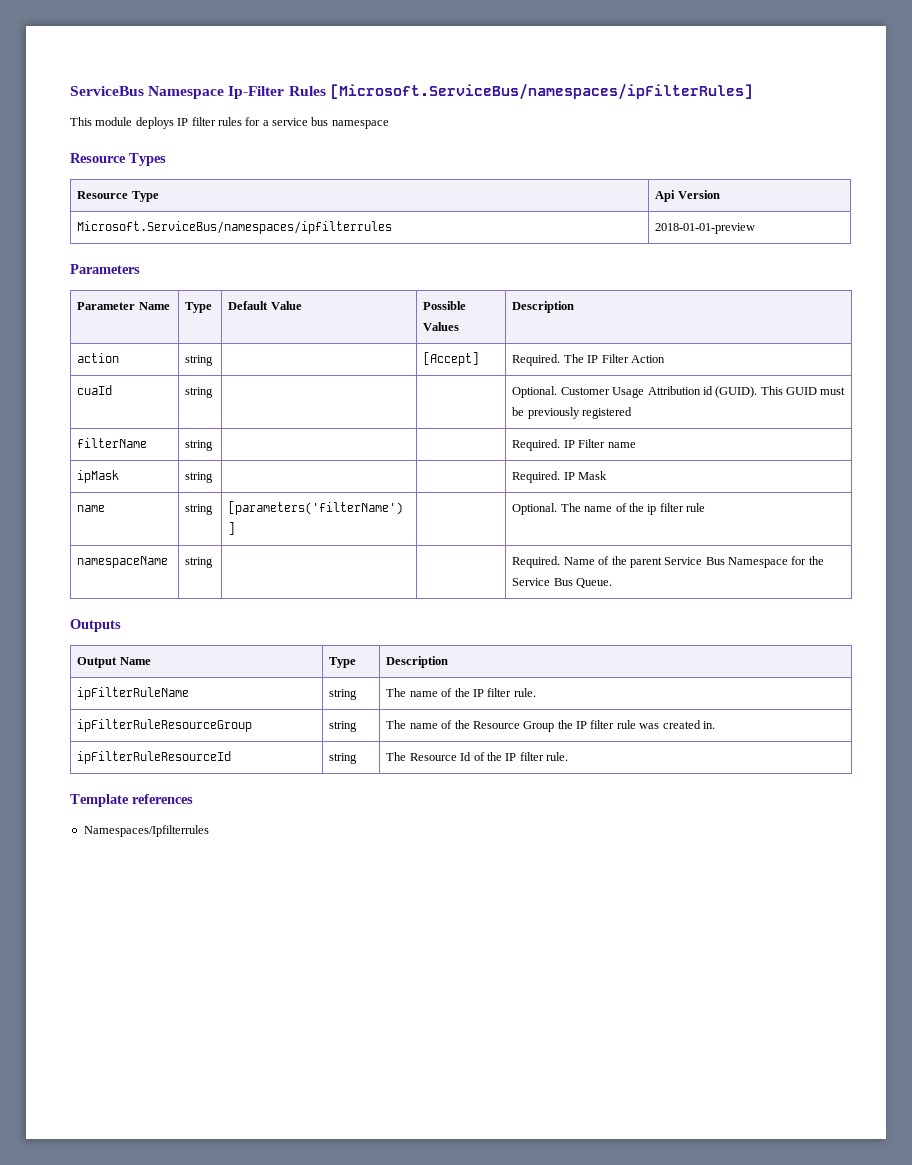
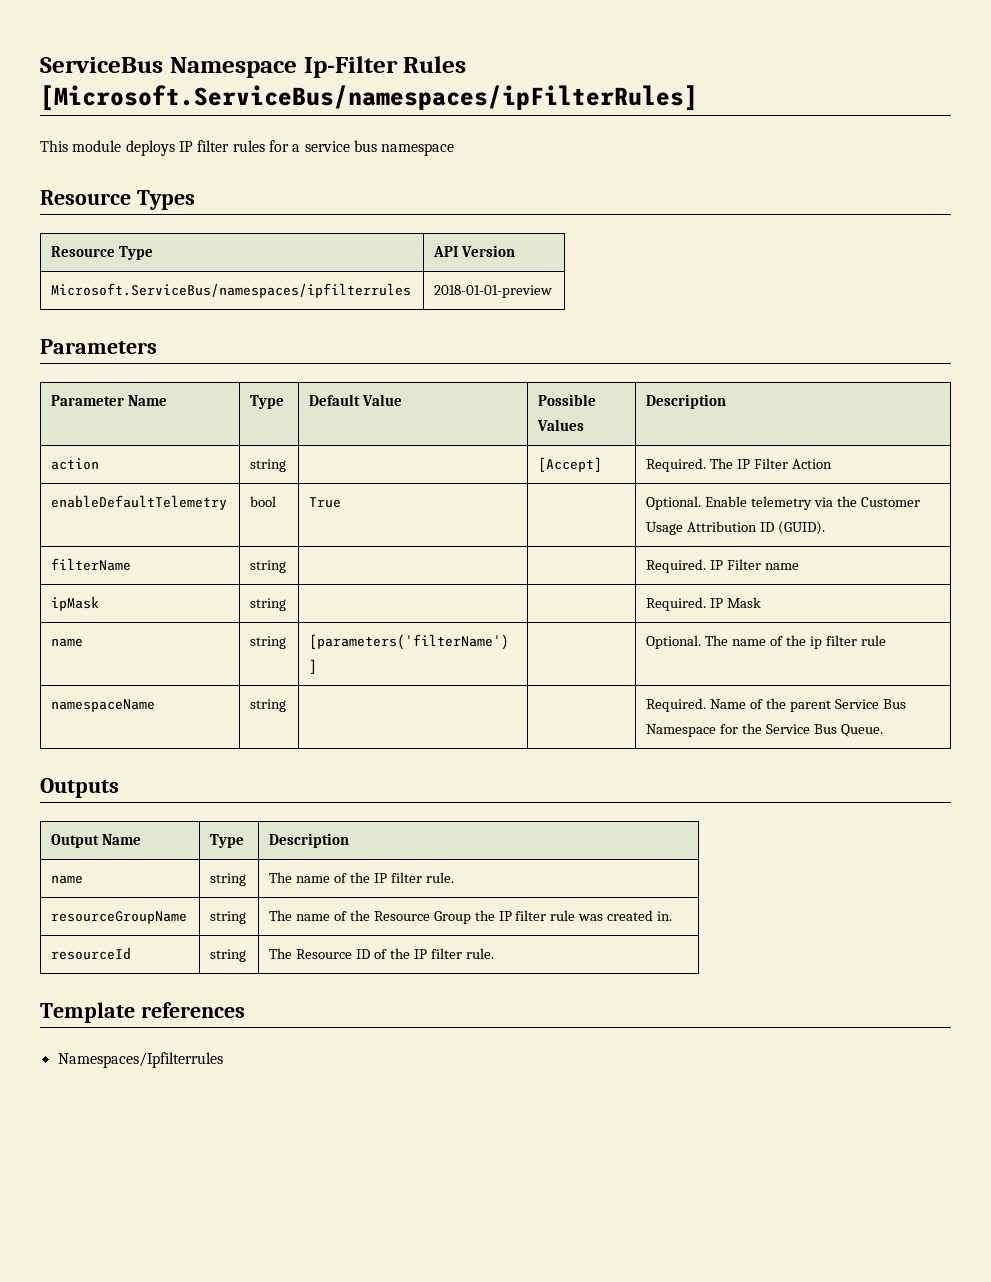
[655,190,676,202] Api -> [433,246,459,257] API
[77,385,113,395] [185,387,214,398] [512,386,558,398] cuaId | string | | | Optional. -> [51,495,228,510] [250,496,277,507] [309,497,342,508] [646,496,857,510] enableDefaultTelemetry | bool | True | | Optional. Enable telemetry via the
[702,386,713,395] id -> [759,522,774,532] ID
[760,386,846,395] [512,407,633,419] This GUID must be previously registered -> (825, 528) none
[77,687,190,700] ipFilterRuleName -> [51,875,84,884] name
[77,719,253,732] ipFilterRuleResourceGroup -> [51,911,188,924] resourceGroupName
[77,751,232,764] ipFilterRuleResourceId -> [51,947,132,960] resourceId
[460,752,472,761] Id -> [355,949,370,959] ID

